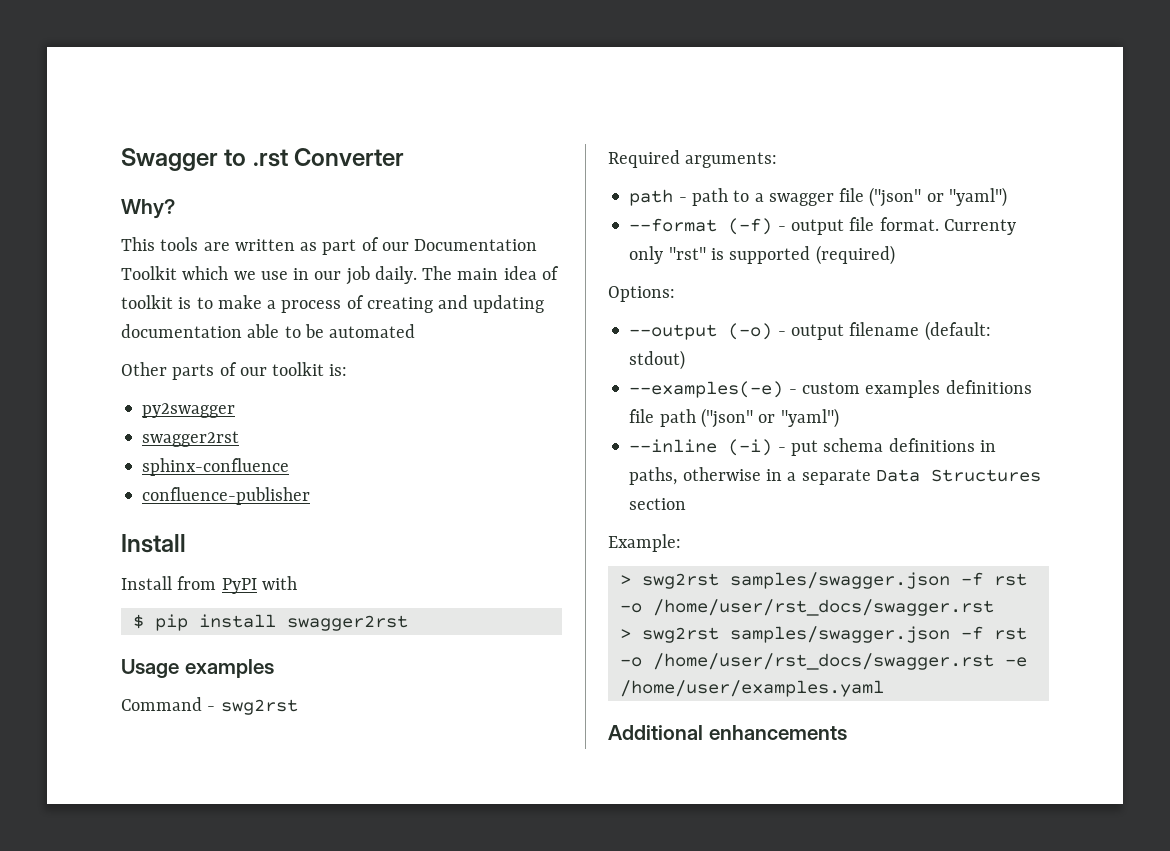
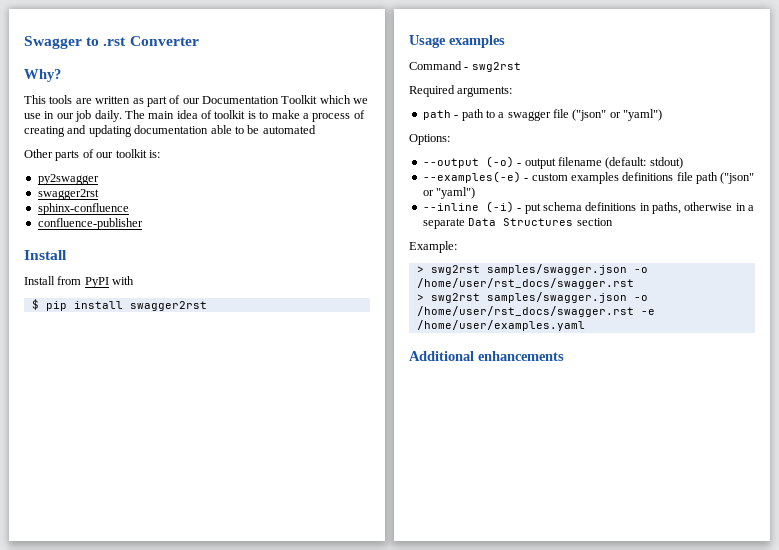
[629,217,1016,235] [629,245,895,265] // --format (-f) - output file format. Currenty only "rst" is supported (required) -> (663, 115) none
[960,572,1027,586] -f rst -> (627, 269) none
[960,626,1027,640] -f rst -> (627, 297) none

